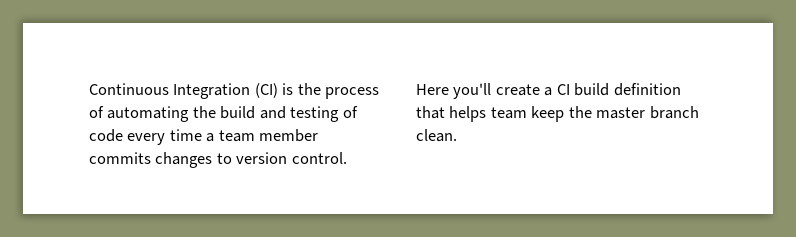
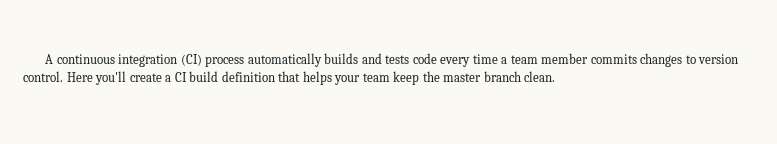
[89,83,380,99] [89,106,358,122] Continuous Integration (CI) is the process of automating the build and testing of -> [45,53,410,67] A continuous integration (CI) process automatically builds and tests
(487, 114) none -> [334,75,361,85] your

